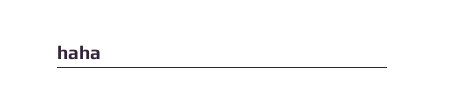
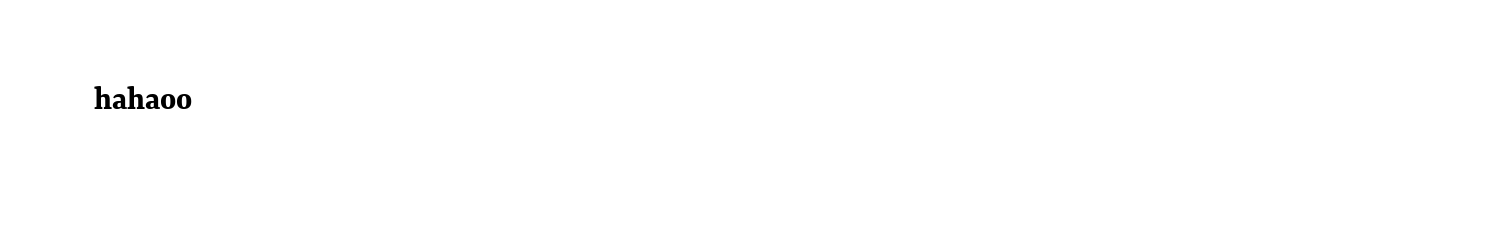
[57,45,101,60] haha -> [94,86,192,109] hahaoo

